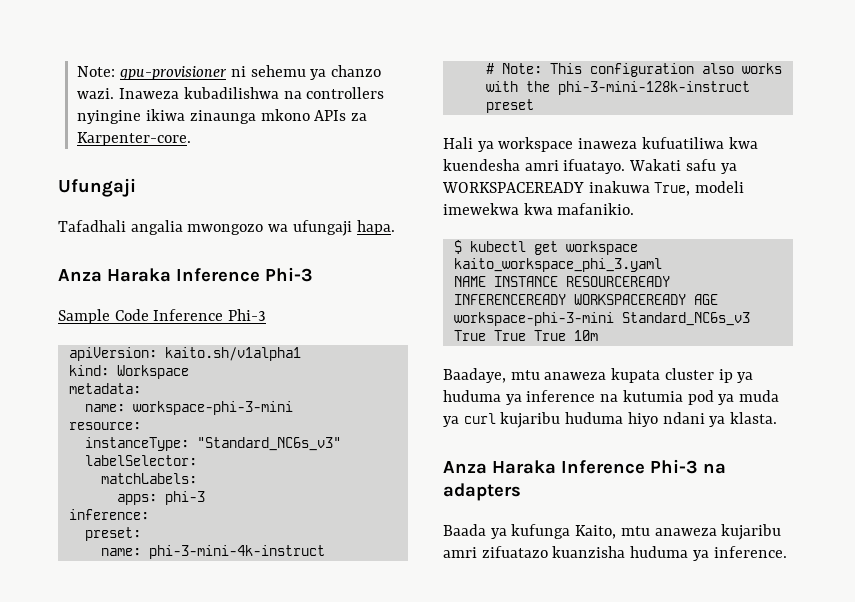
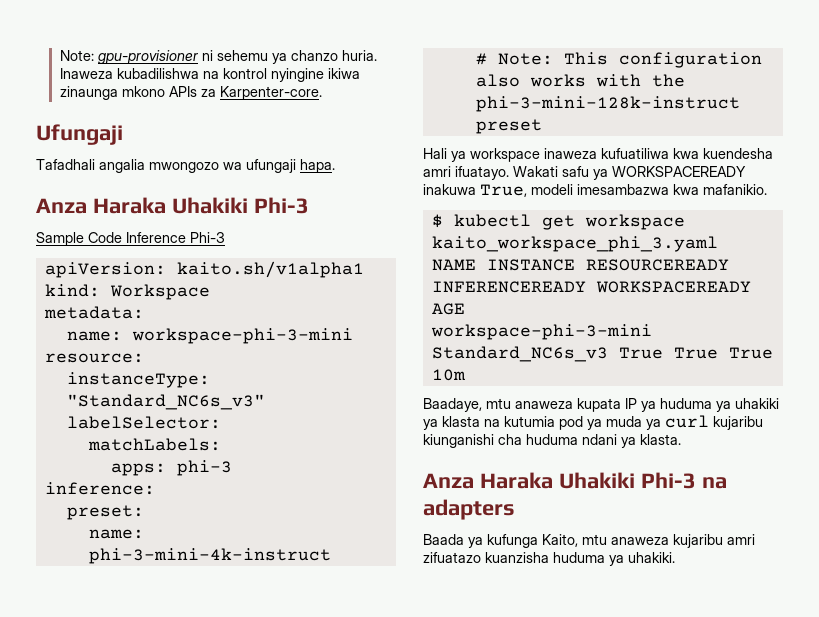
[77,88,115,99] wazi. -> [341,50,377,61] huria.
[306,87,385,99] controllers -> [222,68,267,79] kontrol
[176,268,260,282] Inference -> [171,197,248,214] Uhakiki
[443,203,519,215] imewekwa -> [577,184,669,195] imesambazwa
[664,368,733,383] cluster ip -> [625,398,637,409] IP
[526,390,596,402] inference -> [735,398,779,409] [423,416,480,430] uhakiki ya klasta
[565,412,658,427] huduma hiyo -> [423,434,578,448] kiunganishi cha huduma
[561,460,645,474] Inference -> [558,472,635,489] Uhakiki
[713,546,787,558] inference. -> [628,552,675,563] uhakiki.

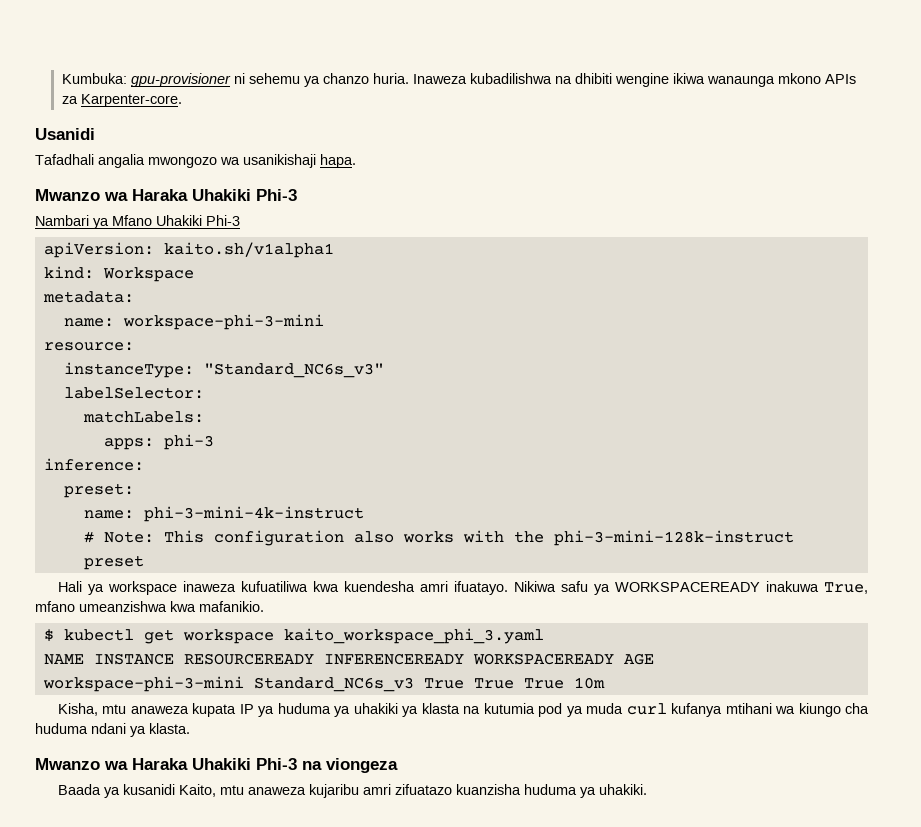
[59,50,94,61] Note: -> [61,73,127,84] Kumbuka:
[222,68,360,82] [59,86,118,100] kontrol nyingine ikiwa zinaunga -> [574,73,775,87] dhibiti wengine ikiwa wanaunga
[36,124,123,145] Ufungaji -> [35,128,95,140] Usanidi
[246,159,296,173] ufungaji -> [243,154,316,168] usanikishaji
[36,198,87,214] Anza -> [35,189,128,201] Mwanzo wa
[36,232,186,246] Sample Code Inference -> [35,215,202,229] Nambari ya Mfano Uhakiki
[513,166,558,177] Wakati -> [513,581,556,592] Nikiwa
[531,184,669,195] modeli imesambazwa -> [35,601,167,612] mfano umeanzishwa
[423,398,482,412] Baadaye, -> [57,703,98,716] Kisha,
[646,415,763,430] [423,434,494,448] ya curl kujaribu kiunganishi -> [626,703,841,717] curl kufanya mtihani wa kiungo
[423,473,474,489] Anza -> [35,758,128,770] Mwanzo wa
[423,499,515,520] adapters -> [326,758,398,773] viongeza
[487,534,538,548] kufunga -> [122,784,175,795] kusanidi

